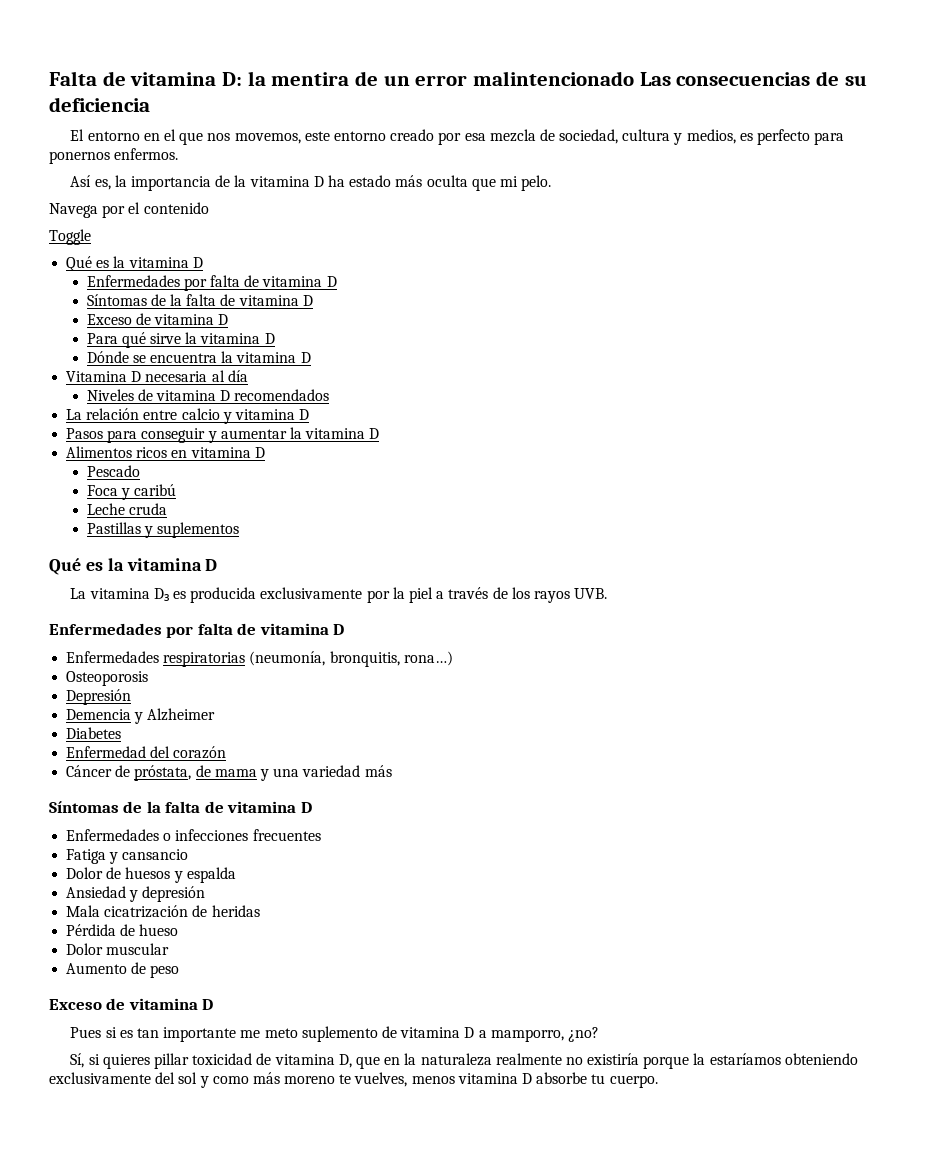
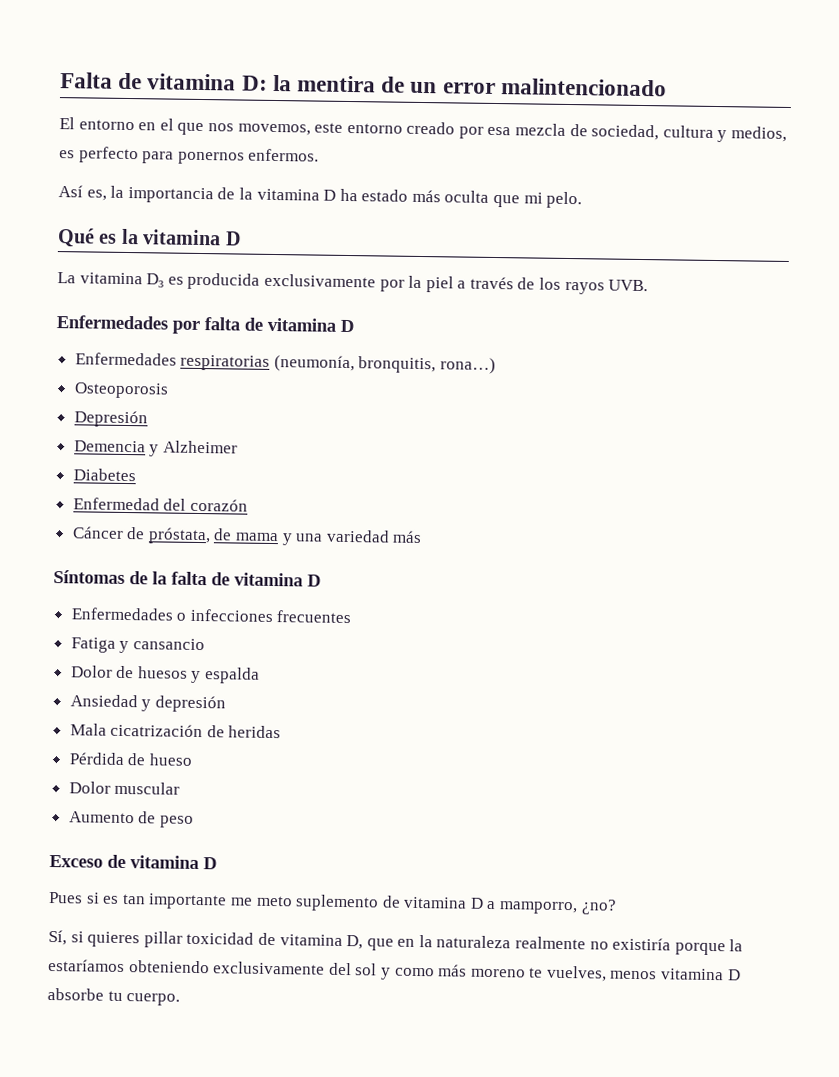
[639,71,867,86] [49,97,150,112] Las consecuencias de su deficiencia -> (667, 87) none
[49,202,209,218] [49,229,91,245] [66,256,203,271] [86,275,337,291] [86,294,313,306] [86,313,229,325] [86,332,275,348] [86,351,311,363] [66,370,248,382] [86,389,330,401] [66,408,310,424] [66,427,380,443] [66,446,265,458] [86,465,140,477] [86,484,177,500] [86,503,167,515] [86,522,240,538] // Navega por el contenido // Toggle // Qué es la vitamina D // Enfermedades por falta de vitamina D // Síntomas de la falta de vitamina D // Exceso de vitamina D // Para qué sirve la vitamina D // Dónde se encuentra la vitamina D // Vitamina D necesaria al día // Niveles de vitamina D recomendados // La relación entre calcio y vitamina D // Pasos para conseguir y aumentar la vitamina D // Alimentos ricos en vitamina D // Pescado // Foca y caribú // Leche cruda // Pastillas y suplementos -> (583, 200) none

